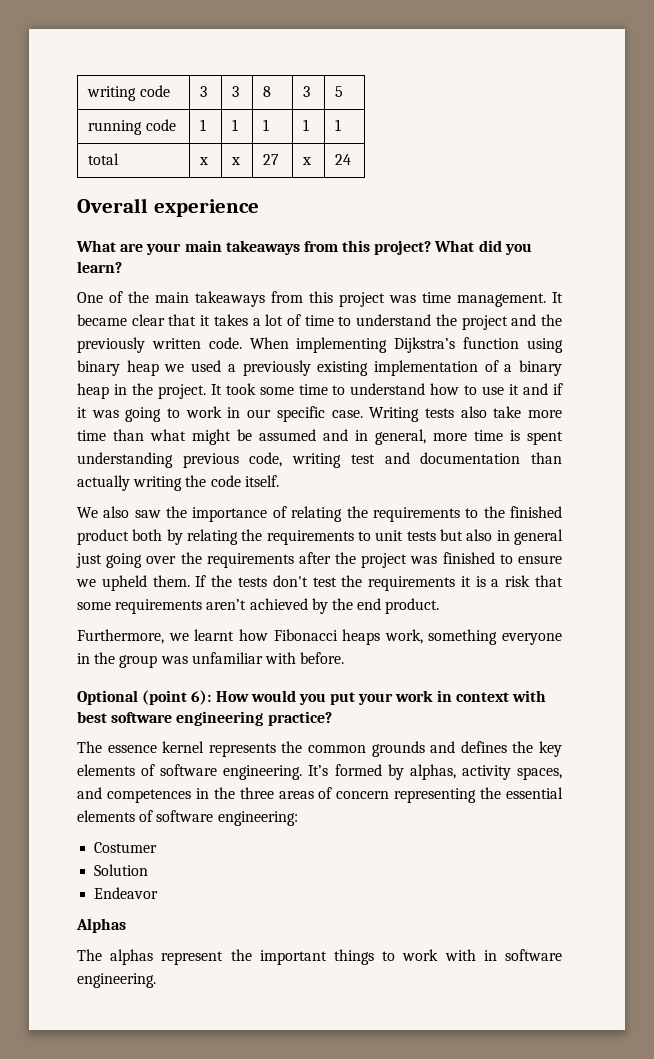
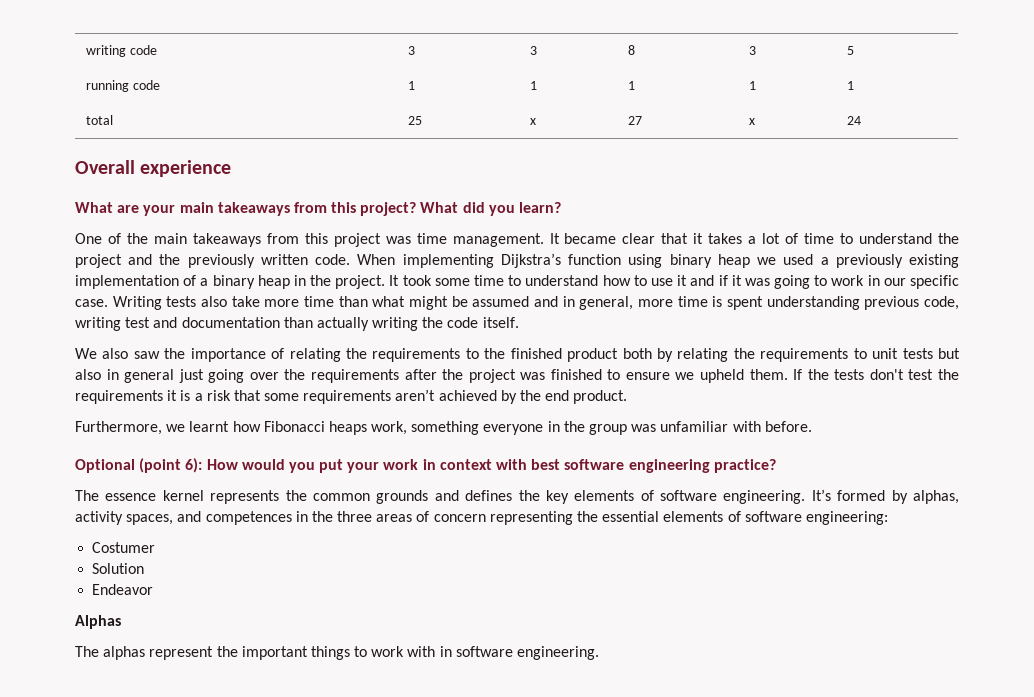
[199,157,209,165] x -> [407,116,422,125] 25

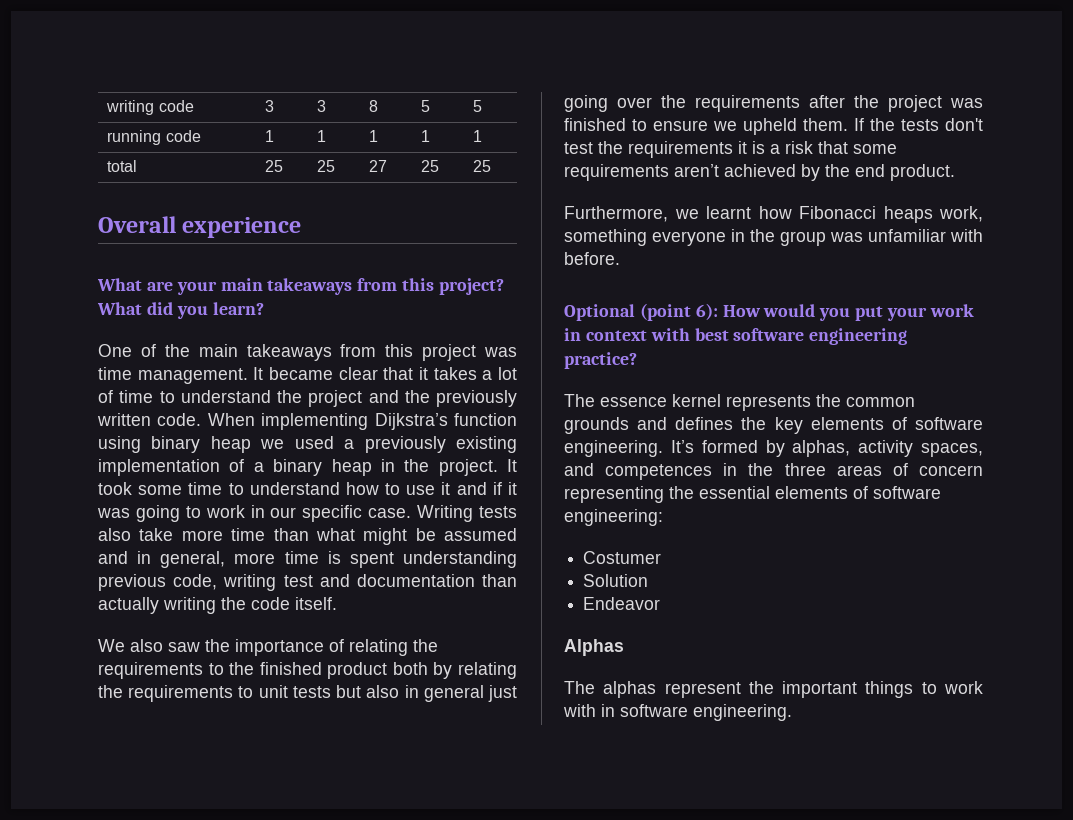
[748,46,756,55] 3 -> [421,100,431,112] 5
[529,118,536,125] x -> [317,160,336,172] 25
[748,118,755,125] [846,116,861,125] x | 24 -> [421,160,440,172] [473,160,492,172] 25 | 25

